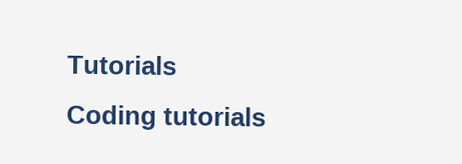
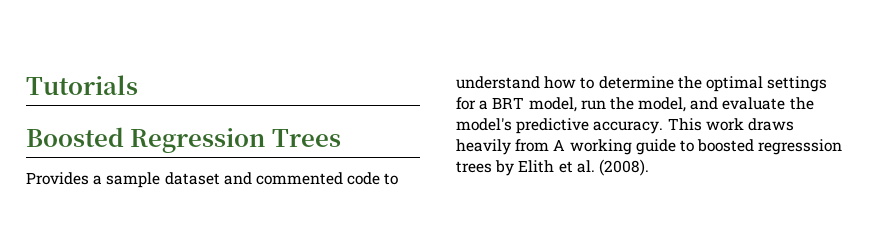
[66,104,267,130] Coding tutorials -> [26,127,341,153] [26,172,399,188] [456,76,828,92] [456,97,814,112] [456,118,794,134] [456,139,843,155] [456,159,649,176] Boosted Regression Trees // Provides a sample dataset and commented code to understand how to determine the optimal settings for a BRT model, run the model, and evaluate the model's predictive accuracy. This work draws heavily from A working guide to boosted regresssion trees by Elith et al. (2008).

